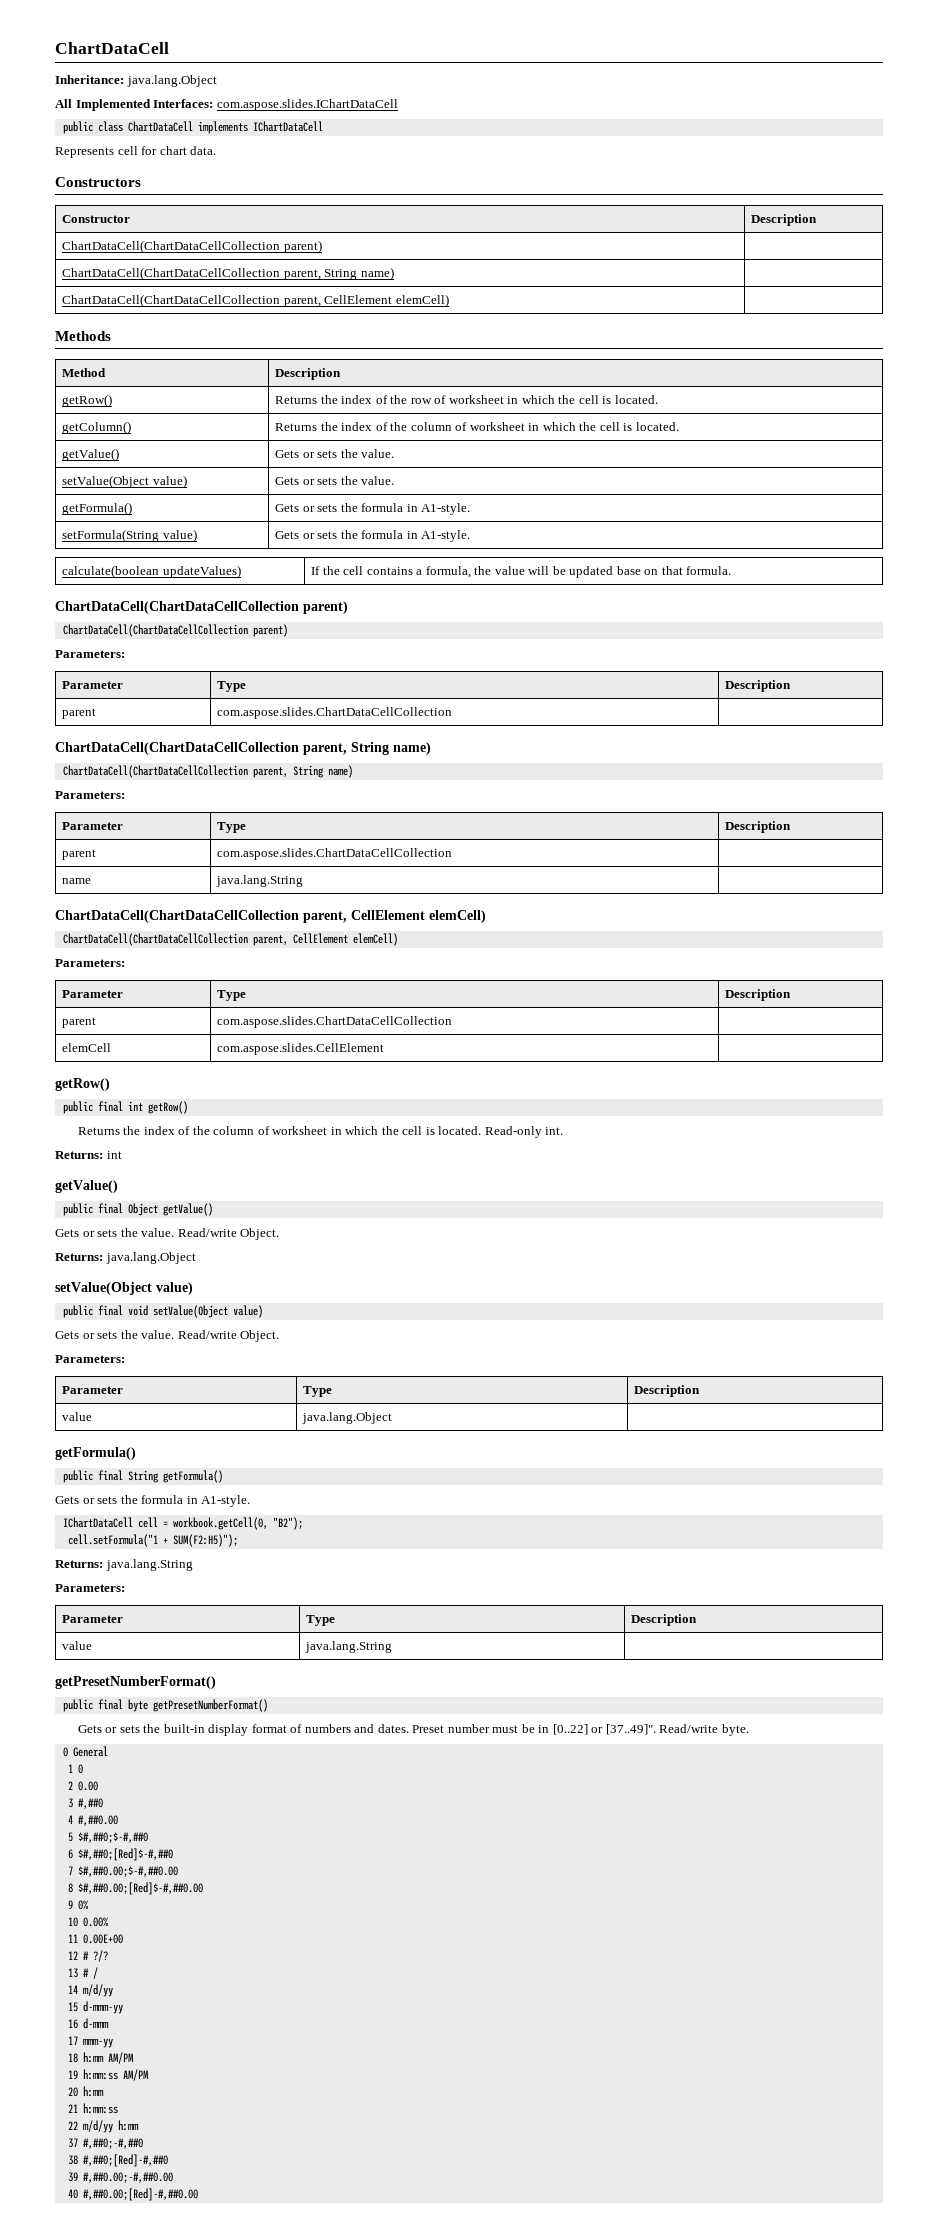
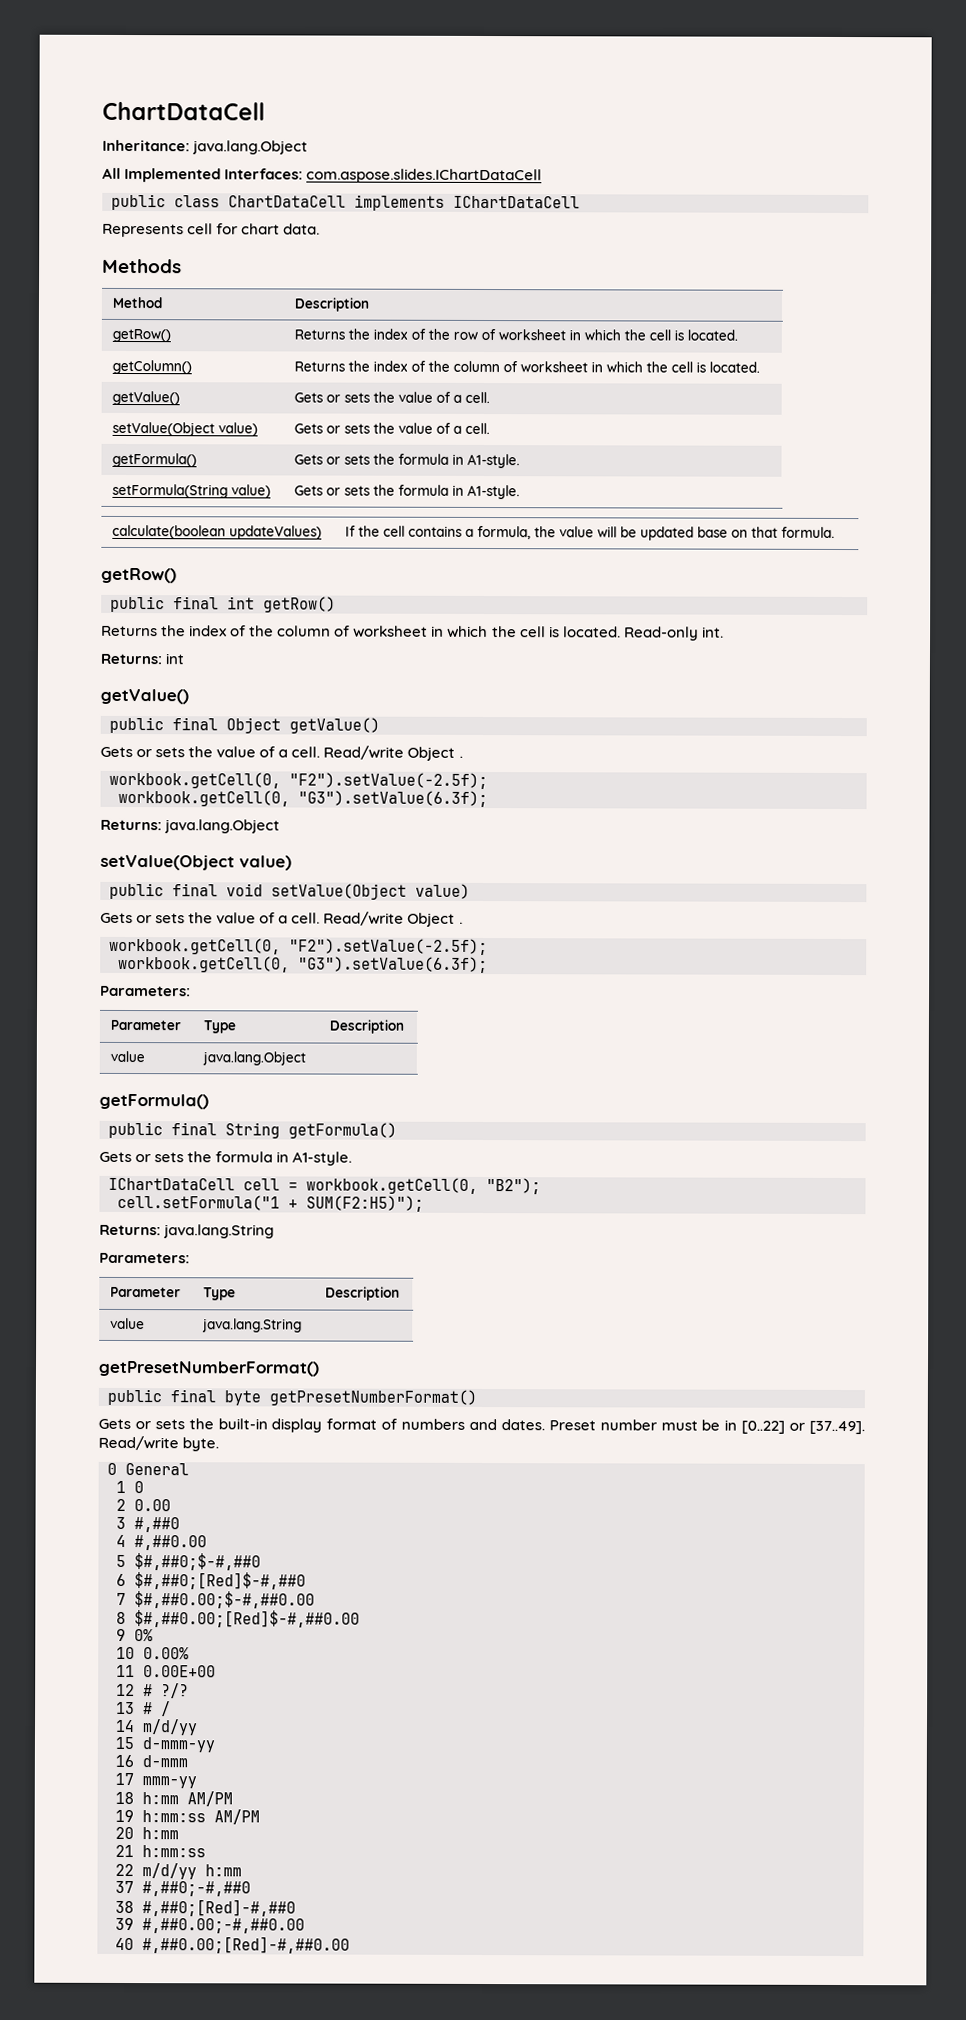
[55,177,141,187] [62,215,131,223] [751,214,818,226] [62,240,322,253] [62,267,394,280] [62,294,449,307] // Constructors // Constructor | Description // ChartDataCell(ChartDataCellCollection parent) | // ChartDataCell(ChartDataCellCollection parent, String name) | // ChartDataCell(ChartDataCellCollection parent, CellElement elemCell) | -> (321, 229) none
[361,449,395,458] value. -> [398,391,491,404] value of a cell.
[361,476,395,485] value. -> [398,422,491,435] value of a cell.
[55,601,348,614] [62,624,288,637] [55,650,125,658] [62,681,124,689] [217,681,247,692] [725,680,792,692] [62,708,97,719] [217,707,453,719] [55,742,431,755] [62,765,353,778] [55,791,125,799] [62,822,124,830] [217,822,247,833] [725,821,792,833] [62,849,97,860] [217,848,453,860] [62,878,92,884] [216,875,304,887] [55,910,486,923] [62,933,398,946] [55,959,125,967] [62,990,124,998] [217,990,247,1001] [725,989,792,1001] [62,1017,97,1028] [217,1016,453,1028] [62,1043,112,1052] [217,1043,385,1055] // ChartDataCell(ChartDataCellCollection parent) // ChartDataCell(ChartDataCellCollection parent) // Parameters: // Parameter | Type | Description // parent | com.aspose.slides.ChartDataCellCollection | // ChartDataCell(ChartDataCellCollection parent, String name) // ChartDataCell(ChartDataCellCollection parent, String name) // Parameters: // Parameter | Type | Description // parent | com.aspose.slides.ChartDataCellCollection | // name | java.lang.String | // ChartDataCell(ChartDataCellCollection parent, CellElement elemCell) // ChartDataCell(ChartDataCellCollection parent, CellElement elemCell) // Parameters: // Parameter | Type | Description // parent | com.aspose.slides.ChartDataCellCollection | // elemCell | com.aspose.slides.CellElement | -> (836, 532) none
[141,1228,280,1240] value. Read/write Object. -> [216,745,463,761] [109,771,488,790] [118,789,488,808] value of a cell. Read/write Object . // workbook.getCell(0, "F2").setValue(-2.5f); // workbook.getCell(0, "G3").setValue(6.3f);
[141,1330,280,1342] value. Read/write Object. -> [216,911,463,927] [109,937,488,956] [118,955,488,974] value of a cell. Read/write Object . // workbook.getCell(0, "F2").setValue(-2.5f); // workbook.getCell(0, "G3").setValue(6.3f);
[605,1724,656,1735] [37..49]". -> [809,1420,866,1435] [37..49].

